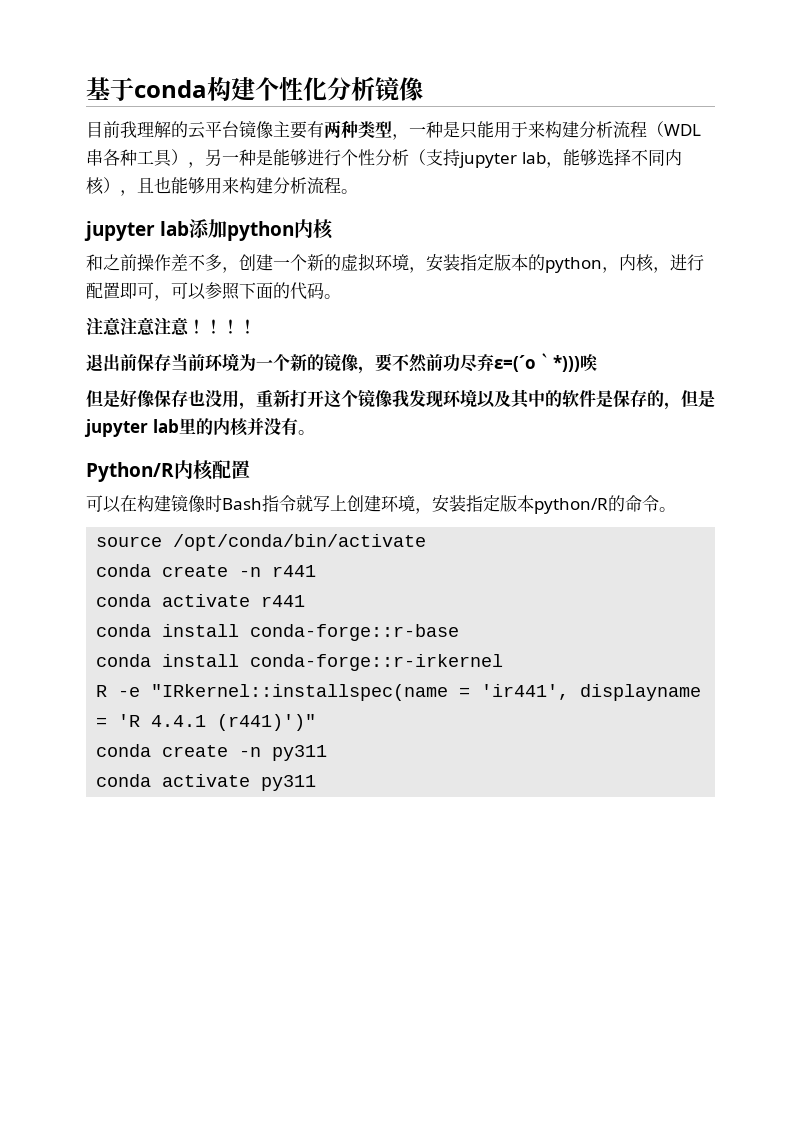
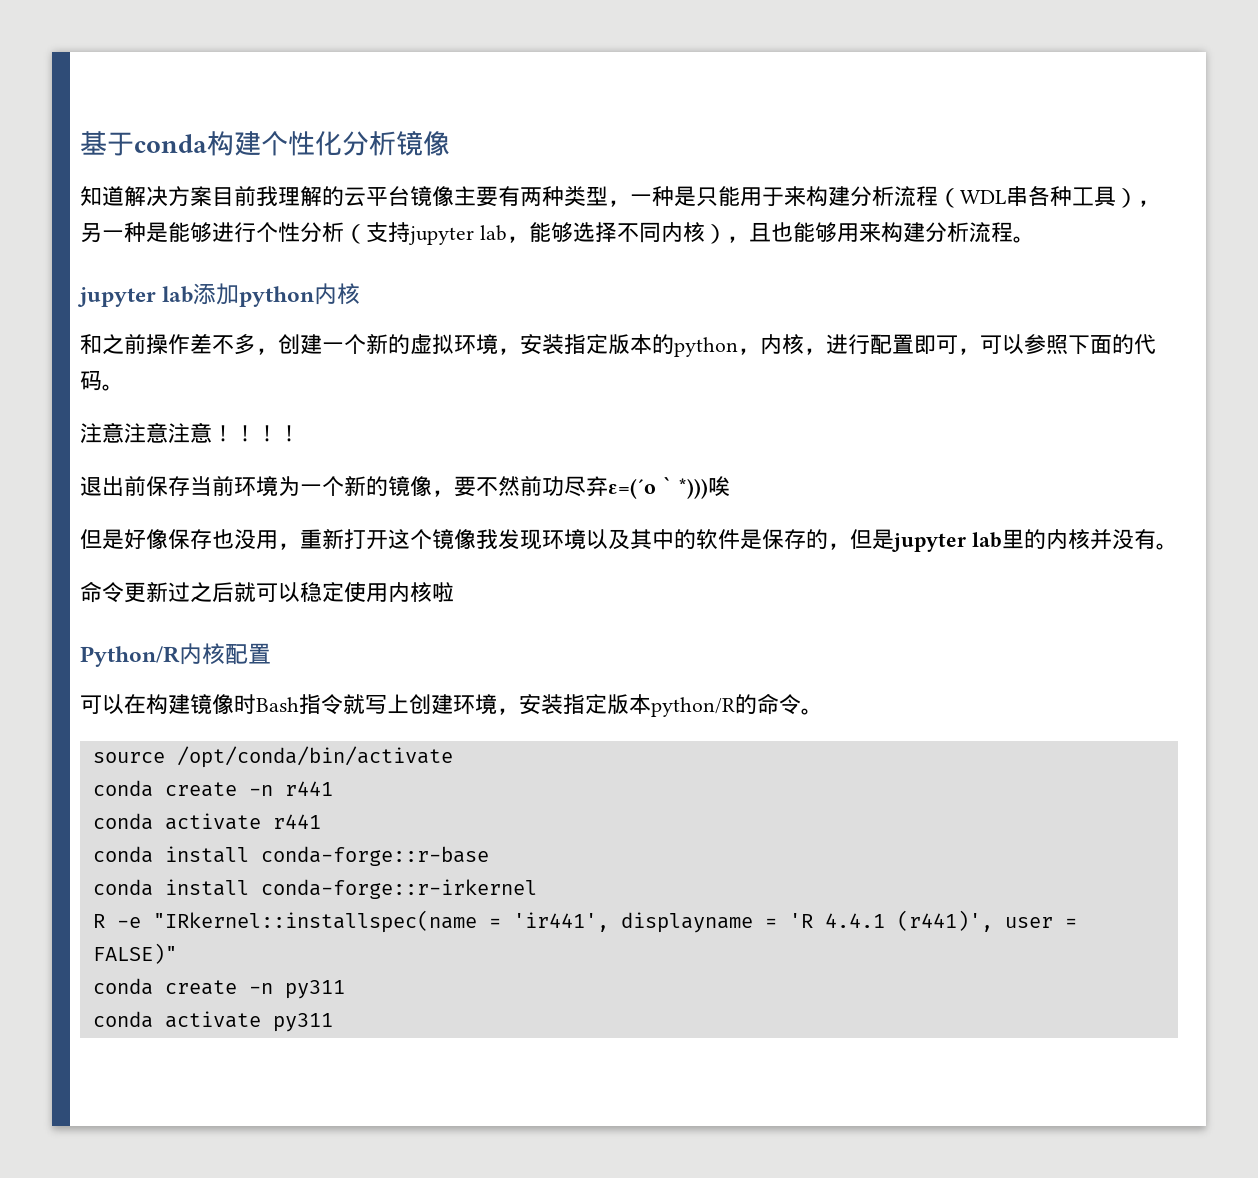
(423, 89) none -> [80,186,212,207] 知道解决方案
(315, 432) none -> [80,581,454,603] // 命令更新过之后就可以稳定使用内核啦
[217,714,317,731] (r441)')" -> [896,910,1077,932] [92,943,177,964] (r441)', user = FALSE)"

